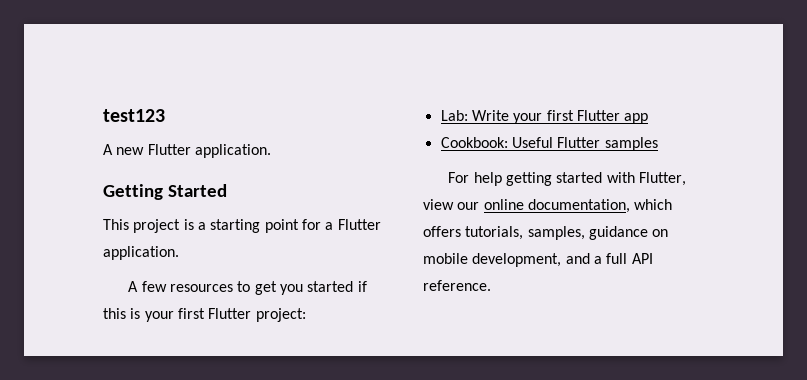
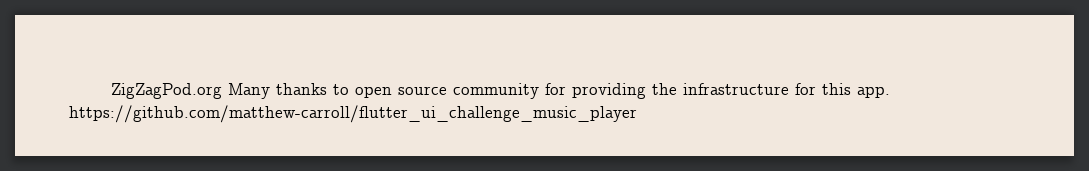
[103,109,165,122] [103,144,271,158] [103,184,227,200] [103,219,381,233] [103,246,179,260] [128,281,367,295] [103,308,306,322] [440,110,649,124] [440,137,658,151] [448,172,687,186] [423,199,673,213] [423,226,669,240] [423,253,653,267] [423,280,491,291] test123 // A new Flutter application. // Getting Started // This project is a starting point for a Flutter application. // A few resources to get you started if this is your first Flutter project: // Lab: Write your first Flutter app // Cookbook: Useful Flutter samples // For help getting started with Flutter, view our online documentation, which offers tutorials, samples, guidance on mobile development, and a full API reference. -> [110,83,890,99] [69,105,637,123] ZigZagPod.org Many thanks to open source community for providing the infrastructure for this app. https://github.com/matthew-carroll/flutter_ui_challenge_music_player

